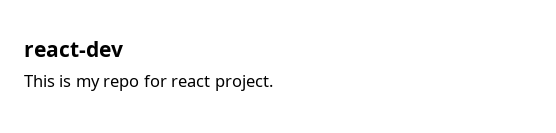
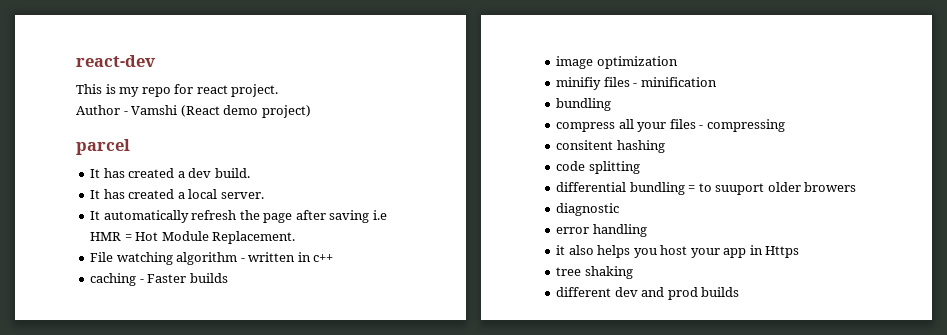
(273, 83) none -> [76,105,311,118] [76,139,130,155] [90,168,250,178] [90,189,264,199] [90,210,387,223] [90,231,296,244] [90,252,334,265] [90,273,228,286] [556,56,678,69] [556,77,717,90] [556,98,612,111] [556,119,785,132] [556,140,665,153] [556,161,640,174] [556,182,857,195] [556,203,620,216] [556,224,647,237] [556,245,800,258] [556,266,633,279] [556,287,740,300] // Author - Vamshi (React demo project) // parcel // It has created a dev build. // It has created a local server. // It automatically refresh the page after saving i.e HMR = Hot Module Replacement. // File watching algorithm - written in c++ // caching - Faster builds // image optimization // minifiy files - minification // bundling // compress all your files - compressing // consitent hashing // code splitting // differential bundling = to suuport older browers // diagnostic // error handling // it also helps you host your app in Https // tree shaking // different dev and prod builds

